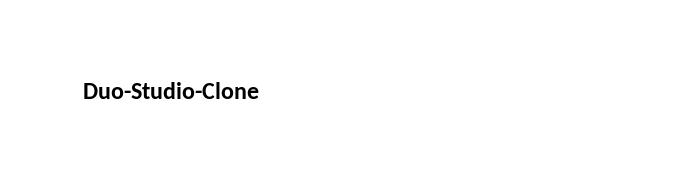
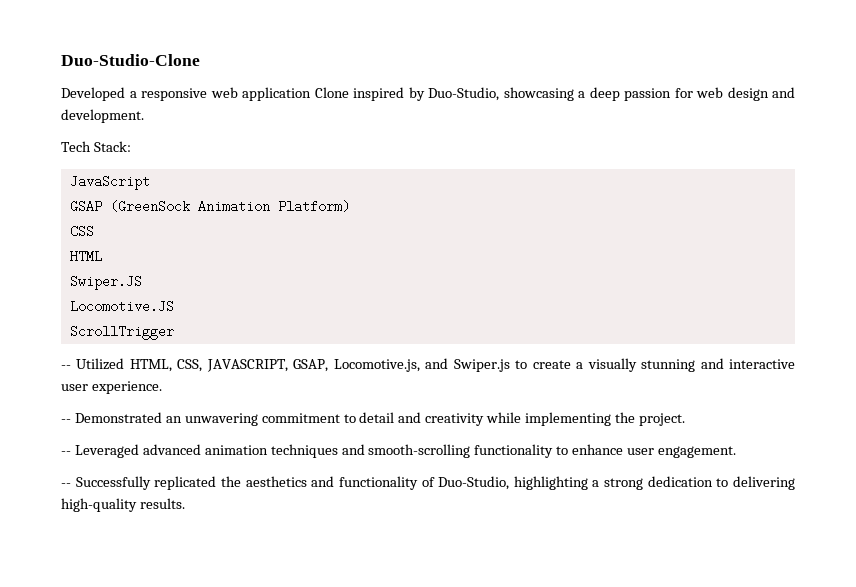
(259, 90) none -> [61,87,795,101] [61,109,144,123] [61,141,131,152] [69,175,150,190] [69,200,350,213] [69,225,94,238] [69,250,102,263] [69,275,142,290] [69,300,174,313] [69,325,174,340] [61,358,795,372] [61,381,162,394] [61,412,685,426] [61,444,737,458] [61,476,795,490] [61,498,185,512] // Developed a responsive web application Clone inspired by Duo-Studio, showcasing a deep passion for web design and development. // Tech Stack: // JavaScript // GSAP (GreenSock Animation Platform) // CSS // HTML // Swiper.JS // Locomotive.JS // ScrollTrigger // -- Utilized HTML, CSS, JAVASCRIPT, GSAP, Locomotive.js, and Swiper.js to create a visually stunning and interactive user experience. // -- Demonstrated an unwavering commitment to detail and creativity while implementing the project. // -- Leveraged advanced animation techniques and smooth-scrolling functionality to enhance user engagement. // -- Successfully replicated the aesthetics and functionality of Duo-Studio, highlighting a strong dedication to delivering high-quality results.

